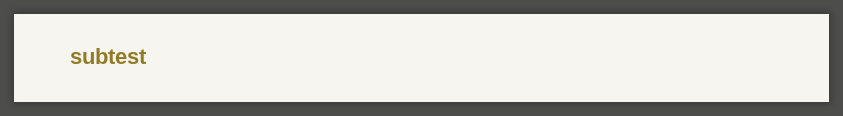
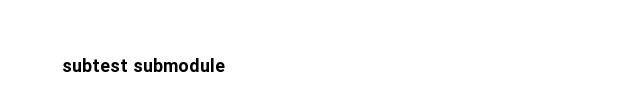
(147, 56) none -> [132,58,225,72] submodule

